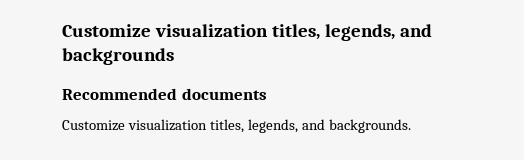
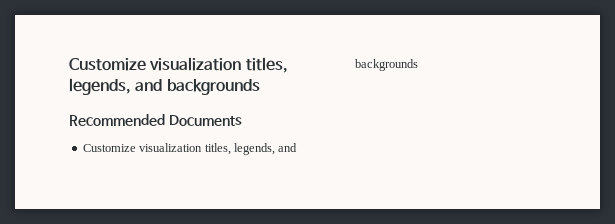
[181,88,267,100] [62,119,411,133] documents // Customize visualization titles, legends, and backgrounds. -> [168,115,242,126] [82,143,298,155] [354,59,418,71] Documents // Customize visualization titles, legends, and backgrounds

